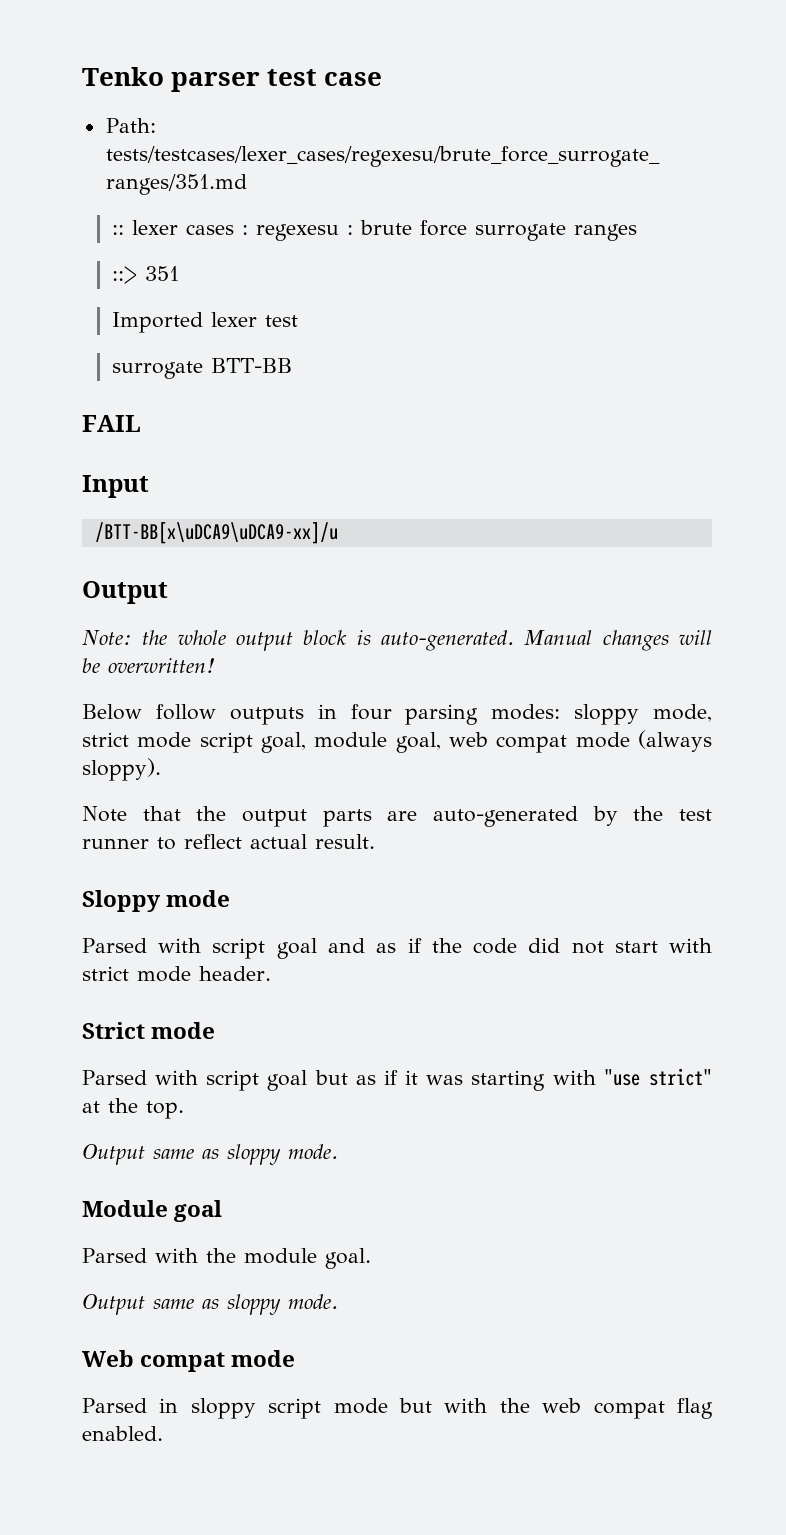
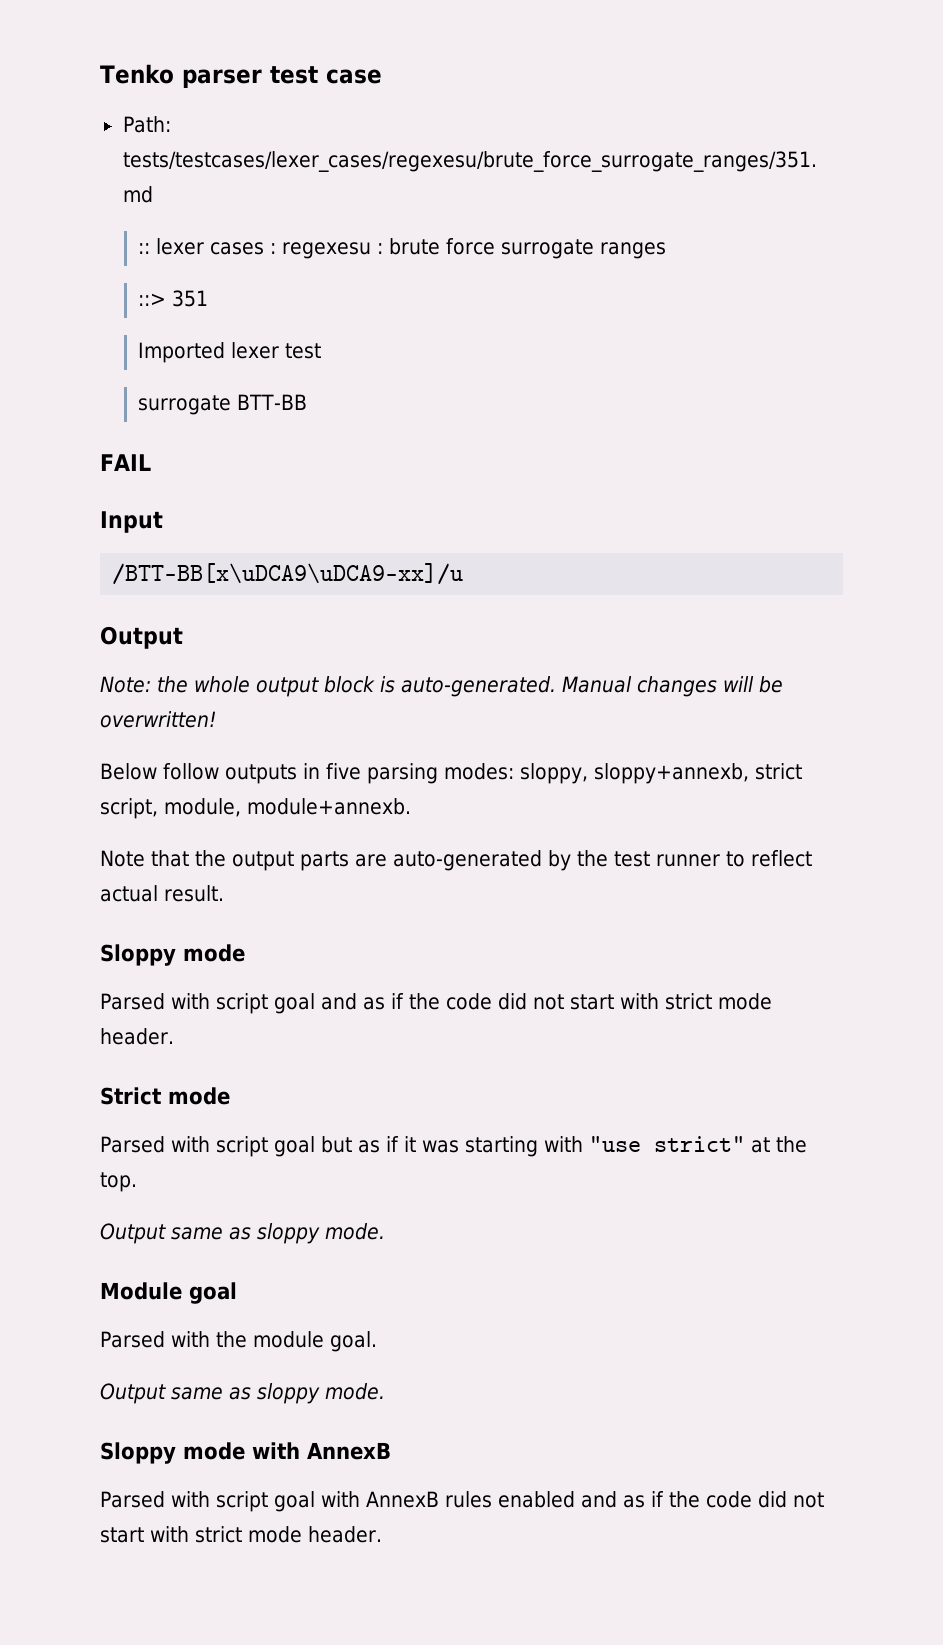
[350,704,392,720] four -> [326,763,361,780] five
[574,704,712,725] [82,730,712,753] [82,758,161,781] sloppy mode, strict mode script goal, module goal, web compat mode (always sloppy). -> [520,763,802,784] [100,798,411,819] sloppy, sloppy+annexb, strict script, module, module+annexb.
[82,1350,296,1372] [82,1398,713,1419] [82,1426,163,1441] Web compat mode // Parsed in sloppy script mode but with the web compat flag enabled. -> [100,1442,391,1464] [100,1491,824,1512] [100,1526,382,1543] Sloppy mode with AnnexB // Parsed with script goal with AnnexB rules enabled and as if the code did not start with strict mode header.

